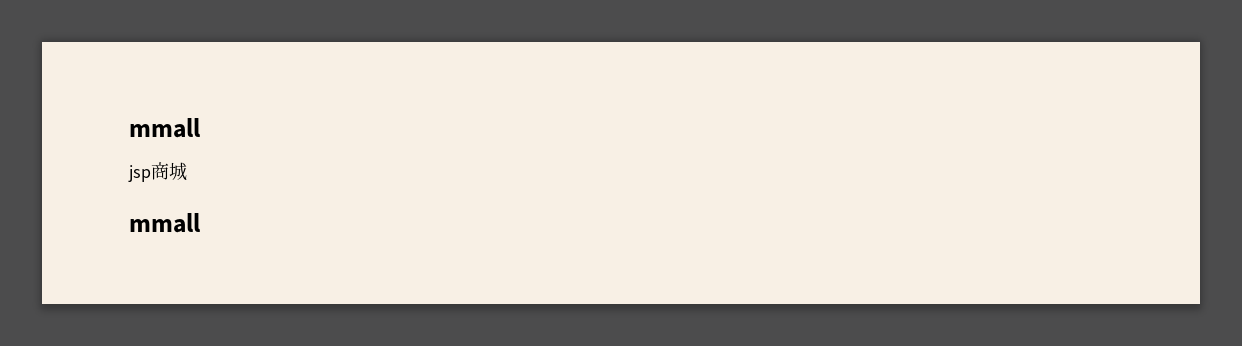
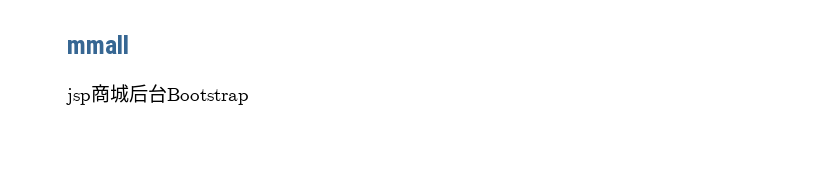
[129,213,200,233] // mmall -> [129,84,249,105] 后台Bootstrap

